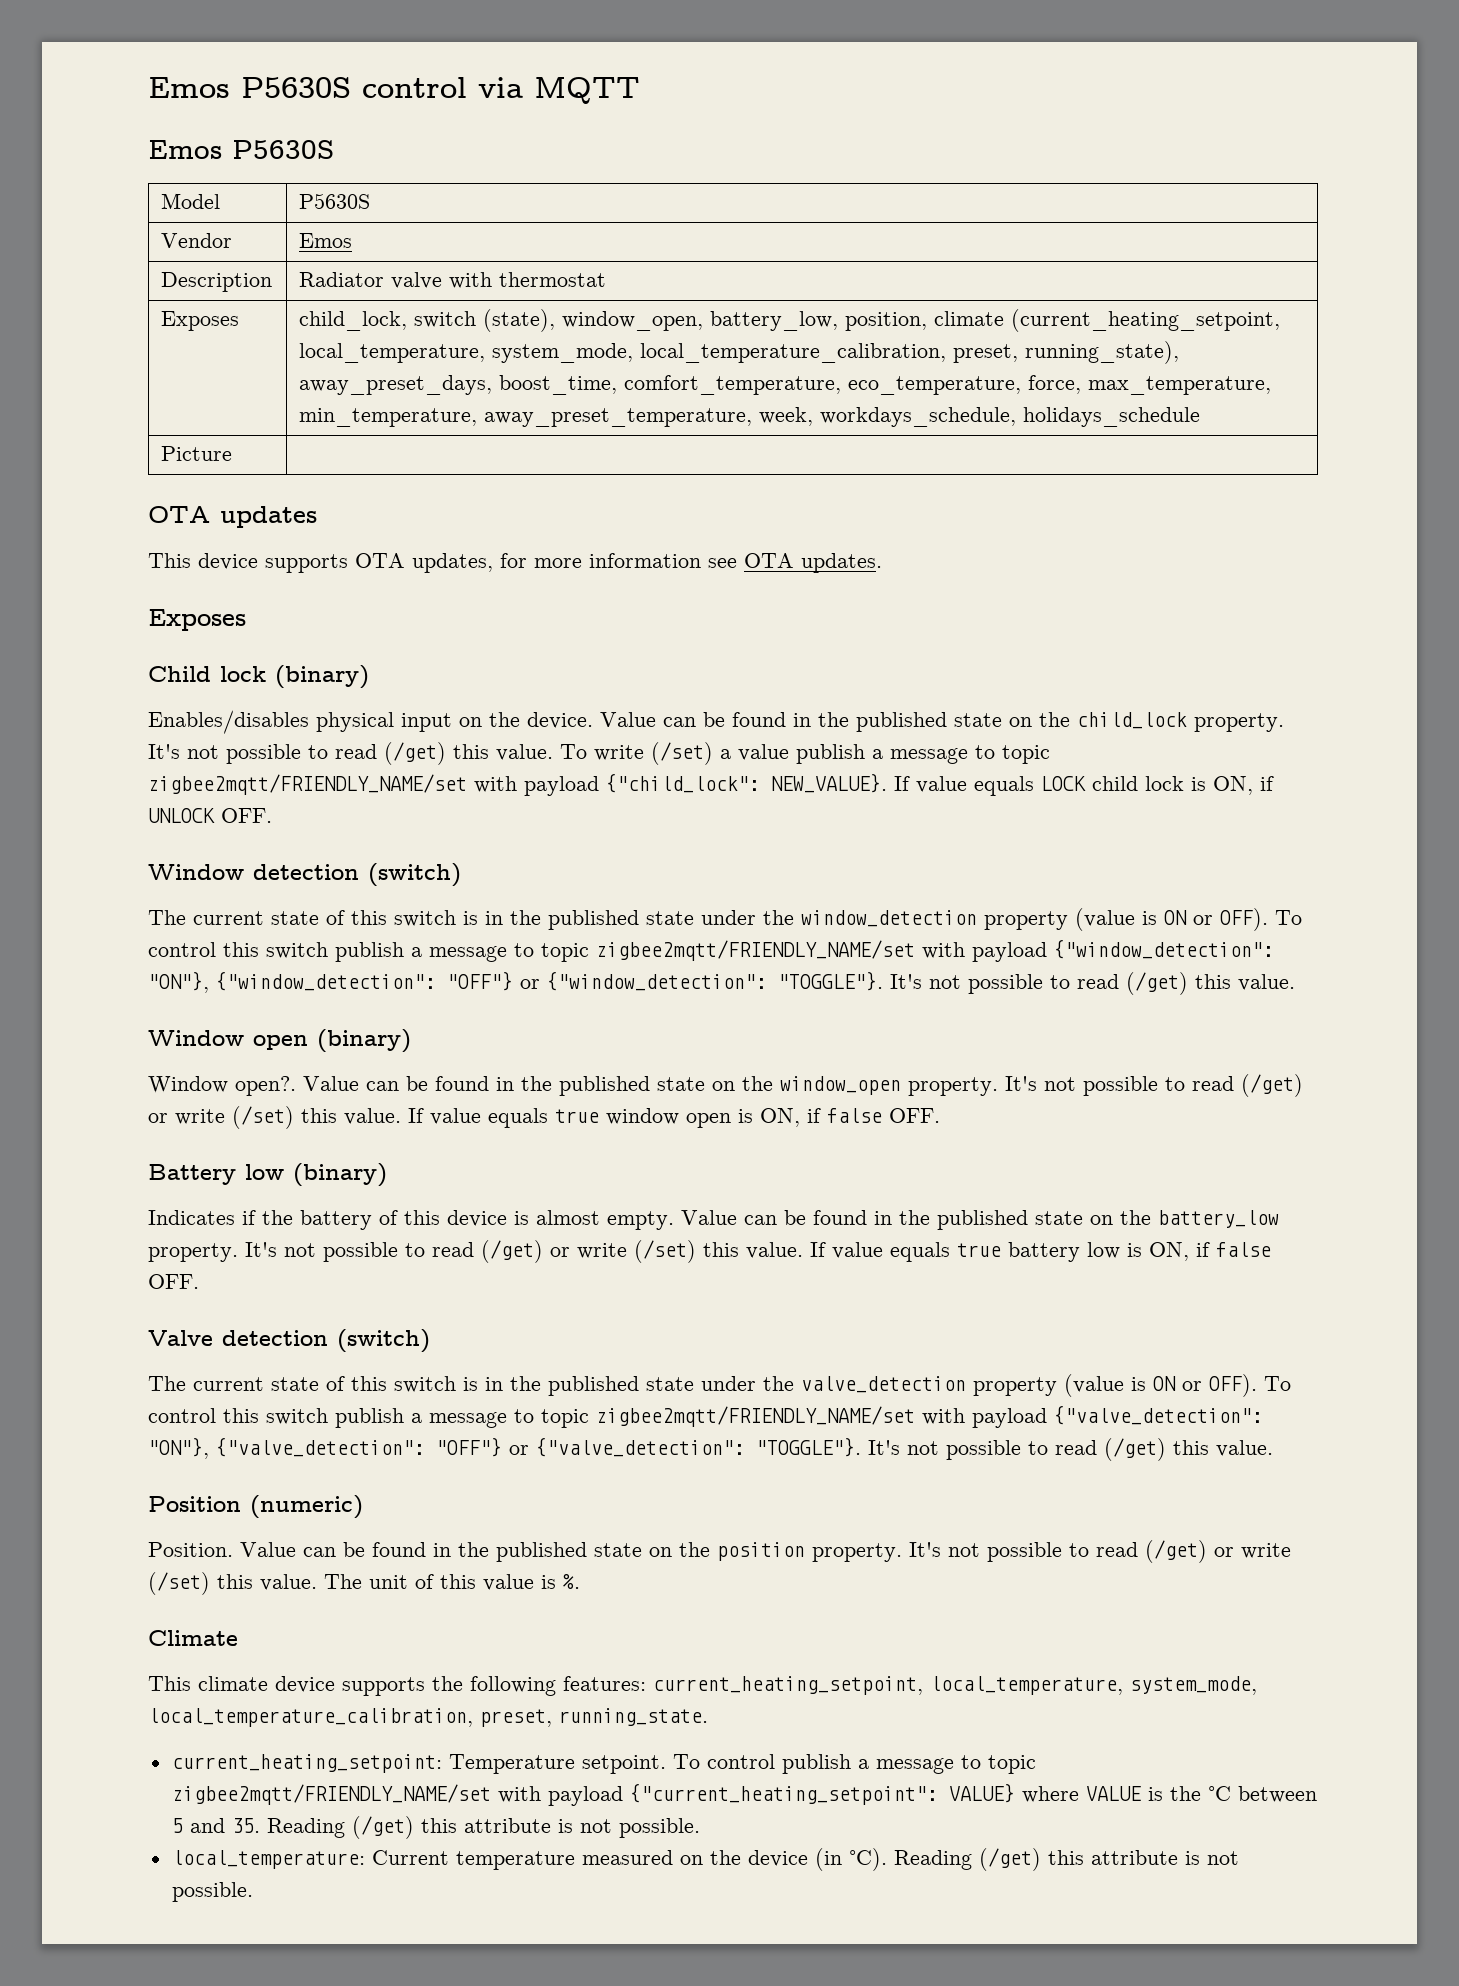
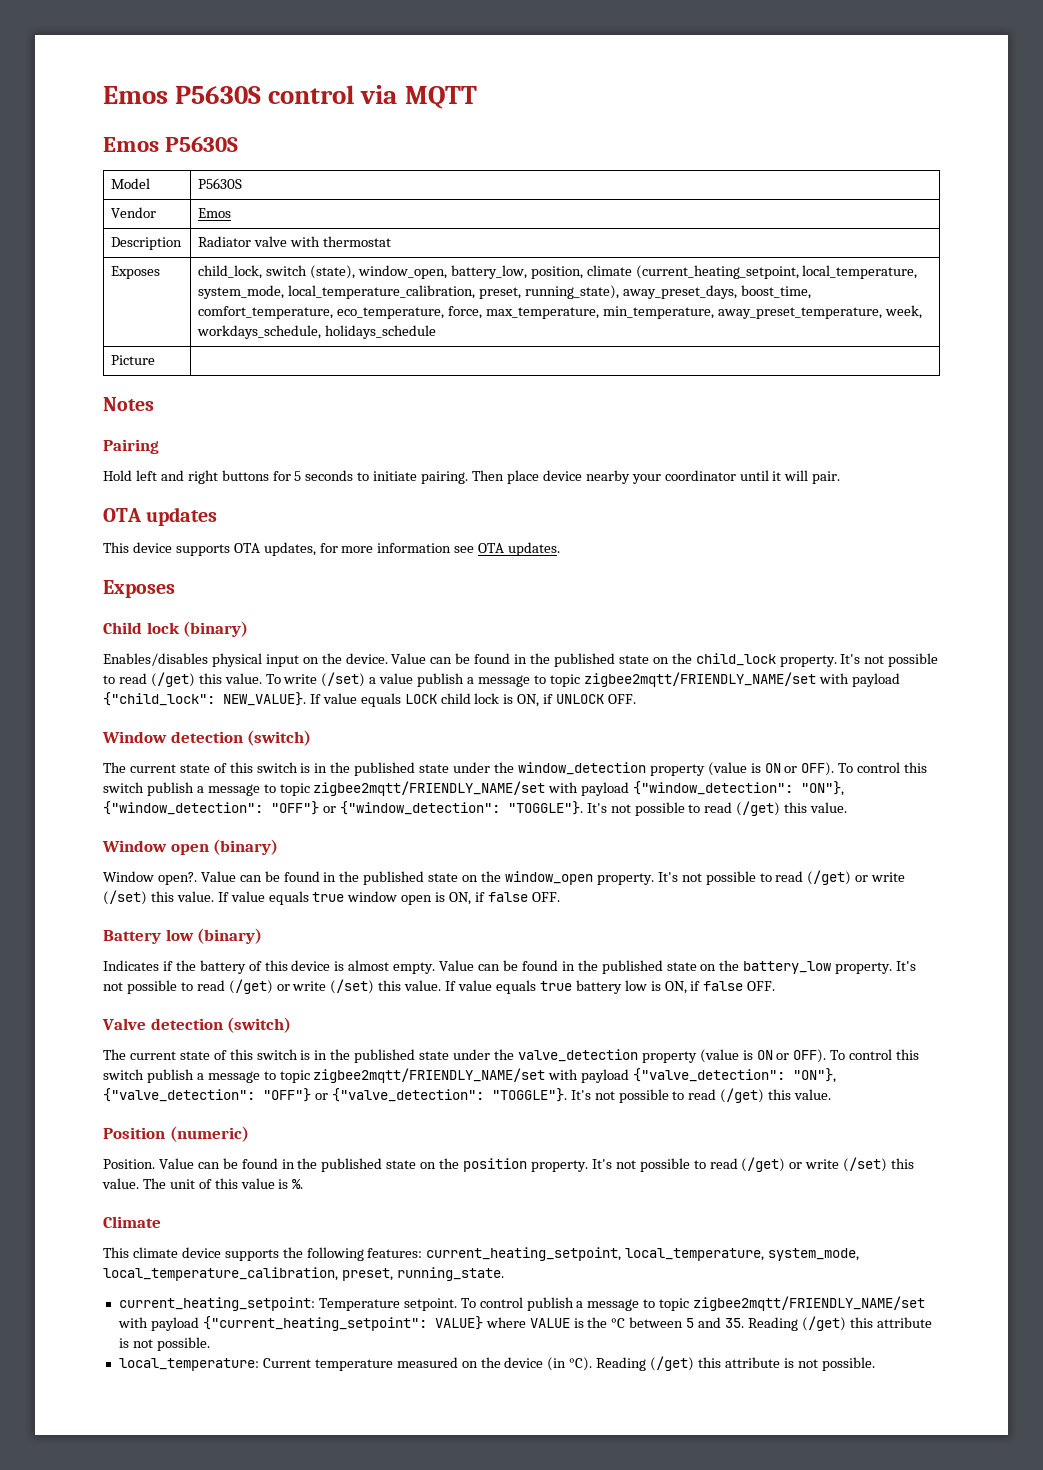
(233, 453) none -> [103,397,154,411] [103,439,159,454] [103,470,841,484] // Notes // Pairing // Hold left and right buttons for 5 seconds to initiate pairing. Then place device nearby your coordinator until it will pair.

